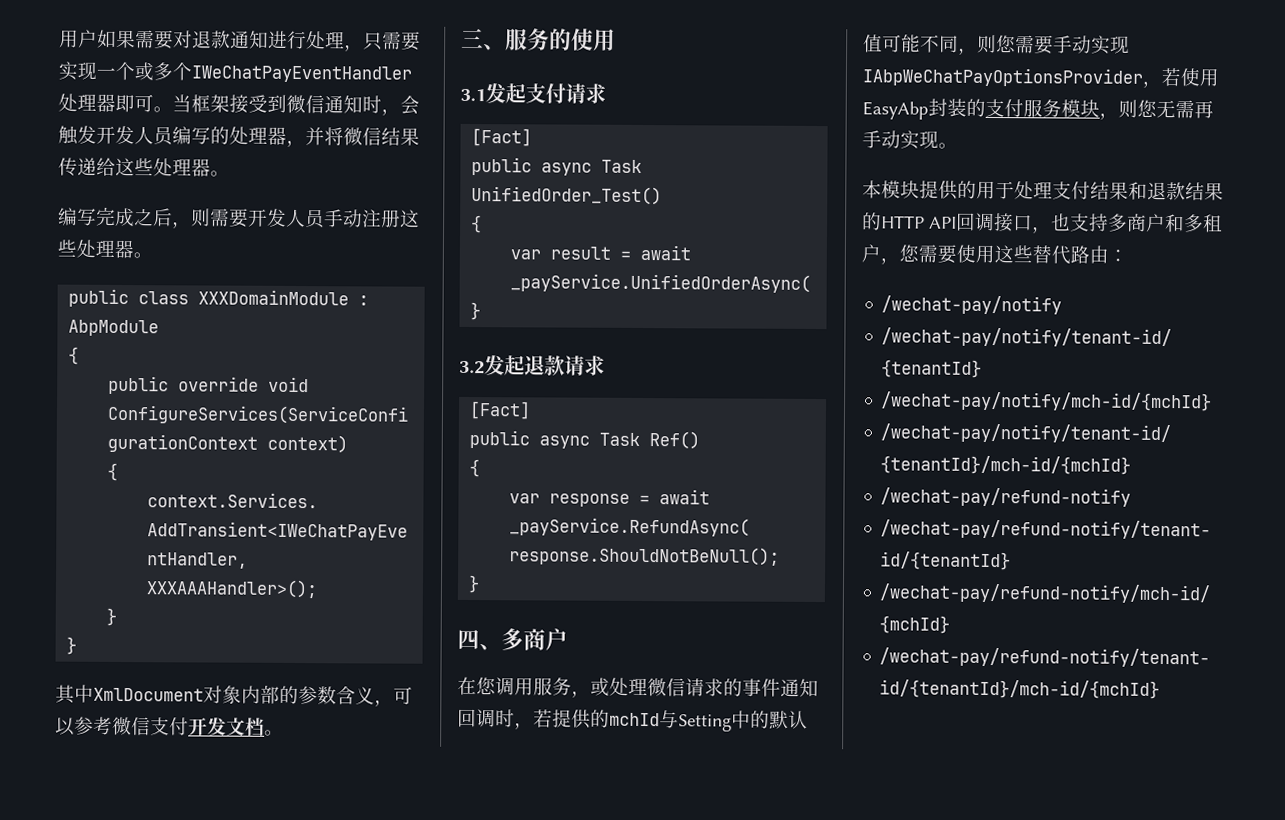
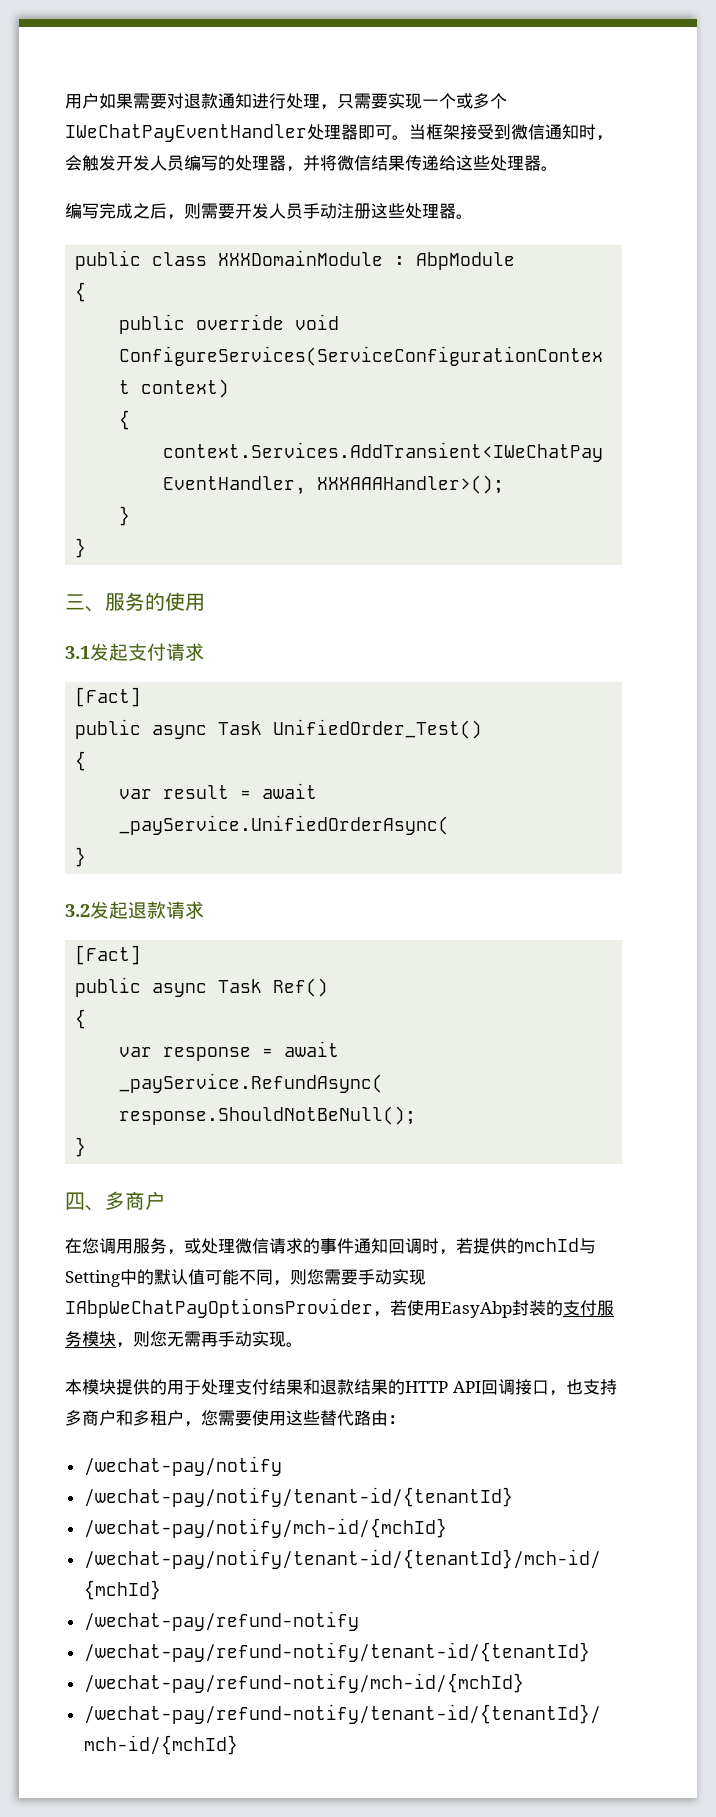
[55,684,413,707] [55,716,284,736] // 其中XmlDocument对象内部的参数含义，可以参考微信支付开发文档。 -> (87, 548) none

